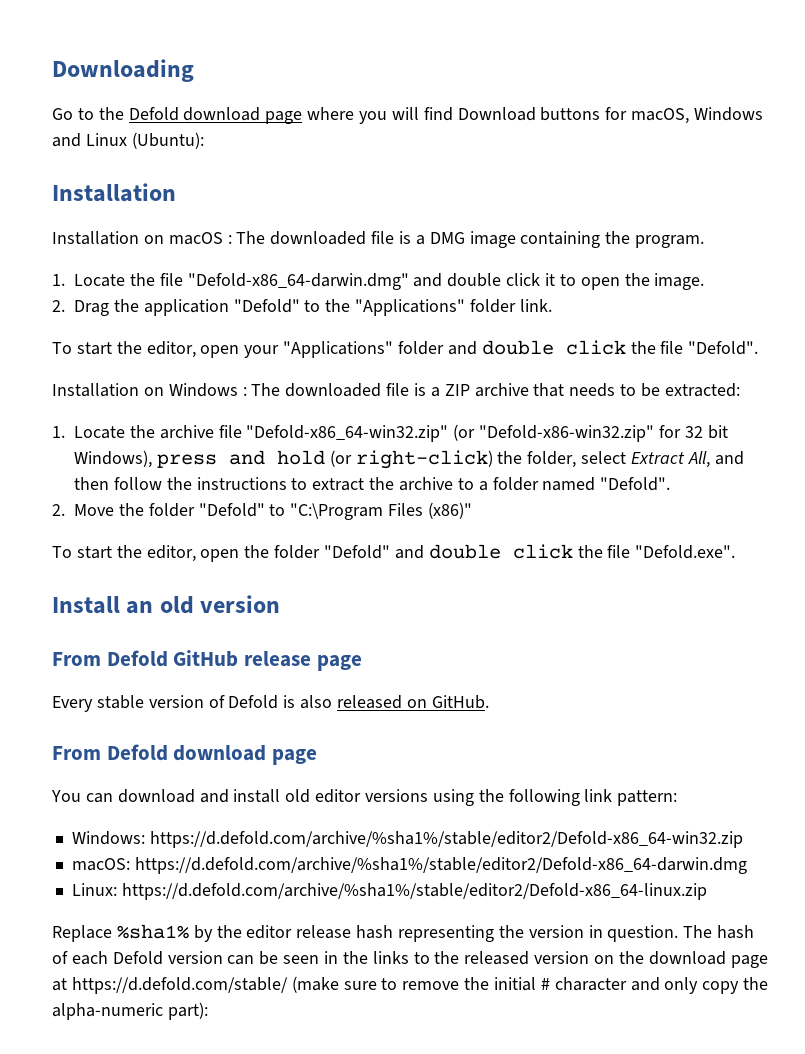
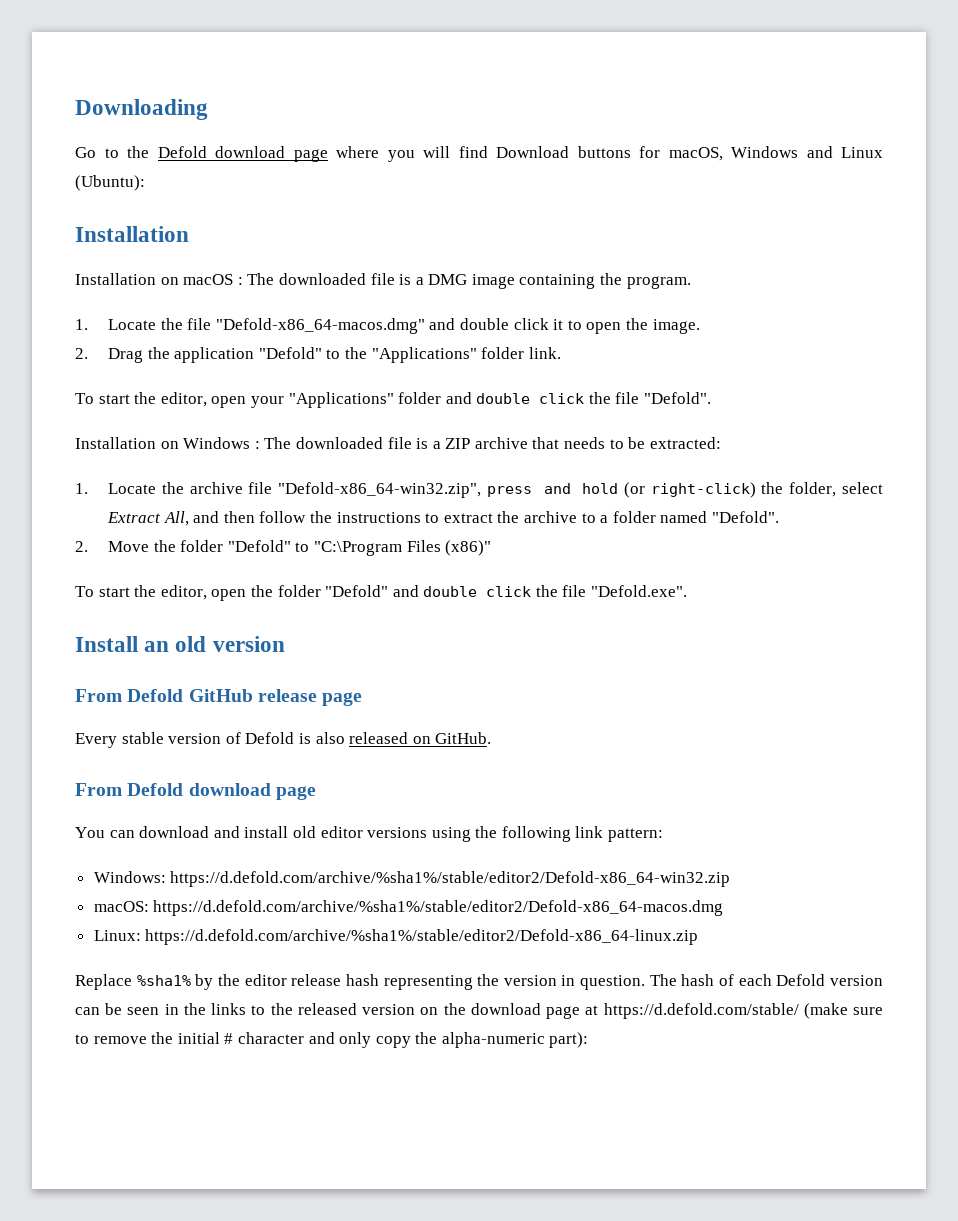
[187,273,409,290] "Defold-x86_64-darwin.dmg" -> [215,318,425,334] "Defold-x86_64-macos.dmg"
[246,424,728,442] [74,450,152,468] "Defold-x86_64-win32.zip" (or "Defold-x86-win32.zip" for 32 bit Windows), -> [278,482,482,498] "Defold-x86_64-win32.zip",
[134,857,747,874] https://d.defold.com/archive/%sha1%/stable/editor2/Defold-x86_64-darwin.dmg -> [153,900,724,916] https://d.defold.com/archive/%sha1%/stable/editor2/Defold-x86_64-macos.dmg

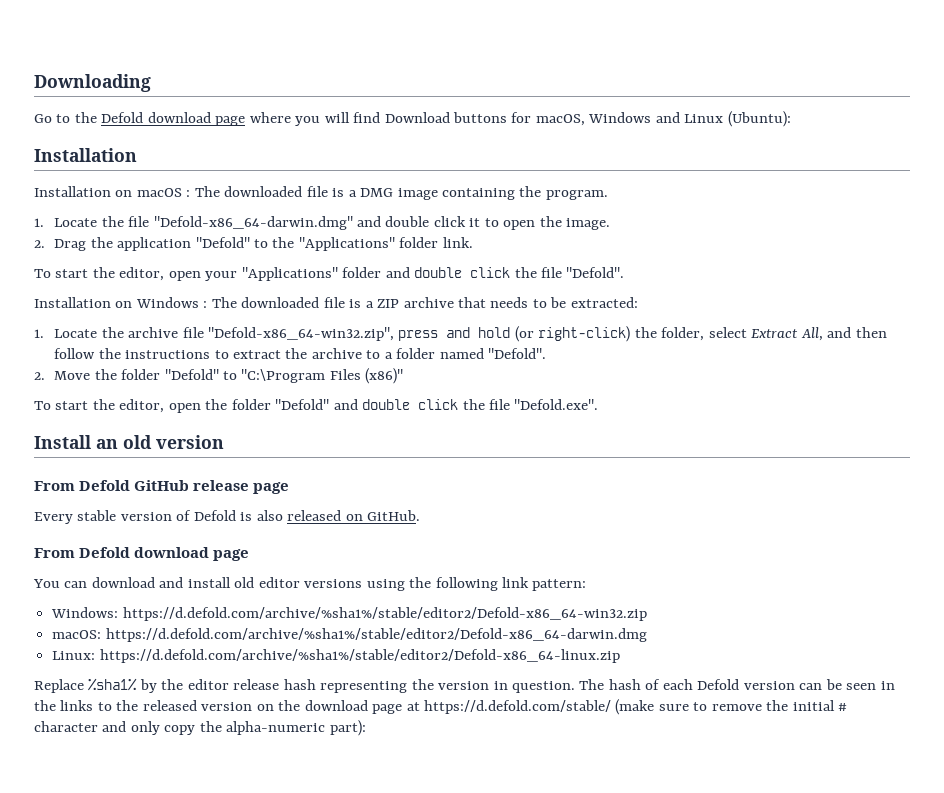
[215,318,425,334] "Defold-x86_64-macos.dmg" -> [153,216,353,230] "Defold-x86_64-darwin.dmg"
[153,900,724,916] https://d.defold.com/archive/%sha1%/stable/editor2/Defold-x86_64-macos.dmg -> [105,628,647,642] https://d.defold.com/archive/%sha1%/stable/editor2/Defold-x86_64-darwin.dmg

